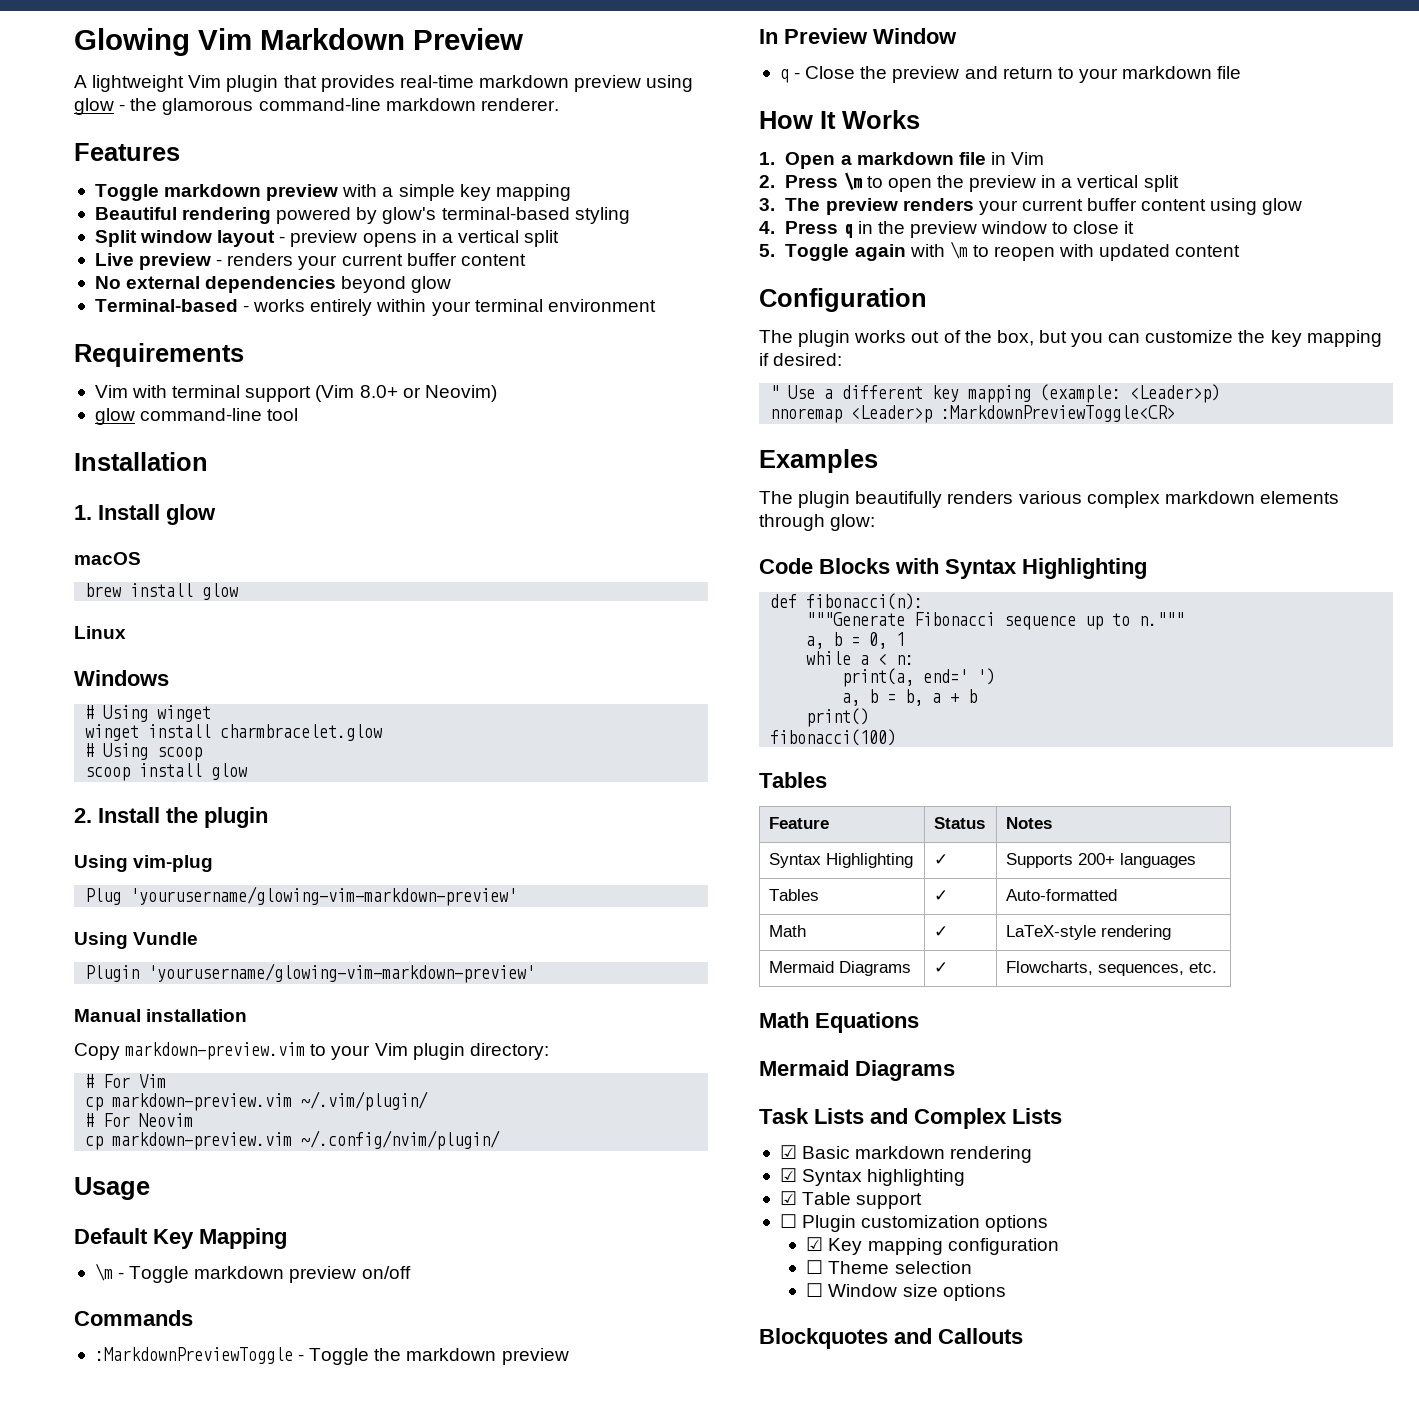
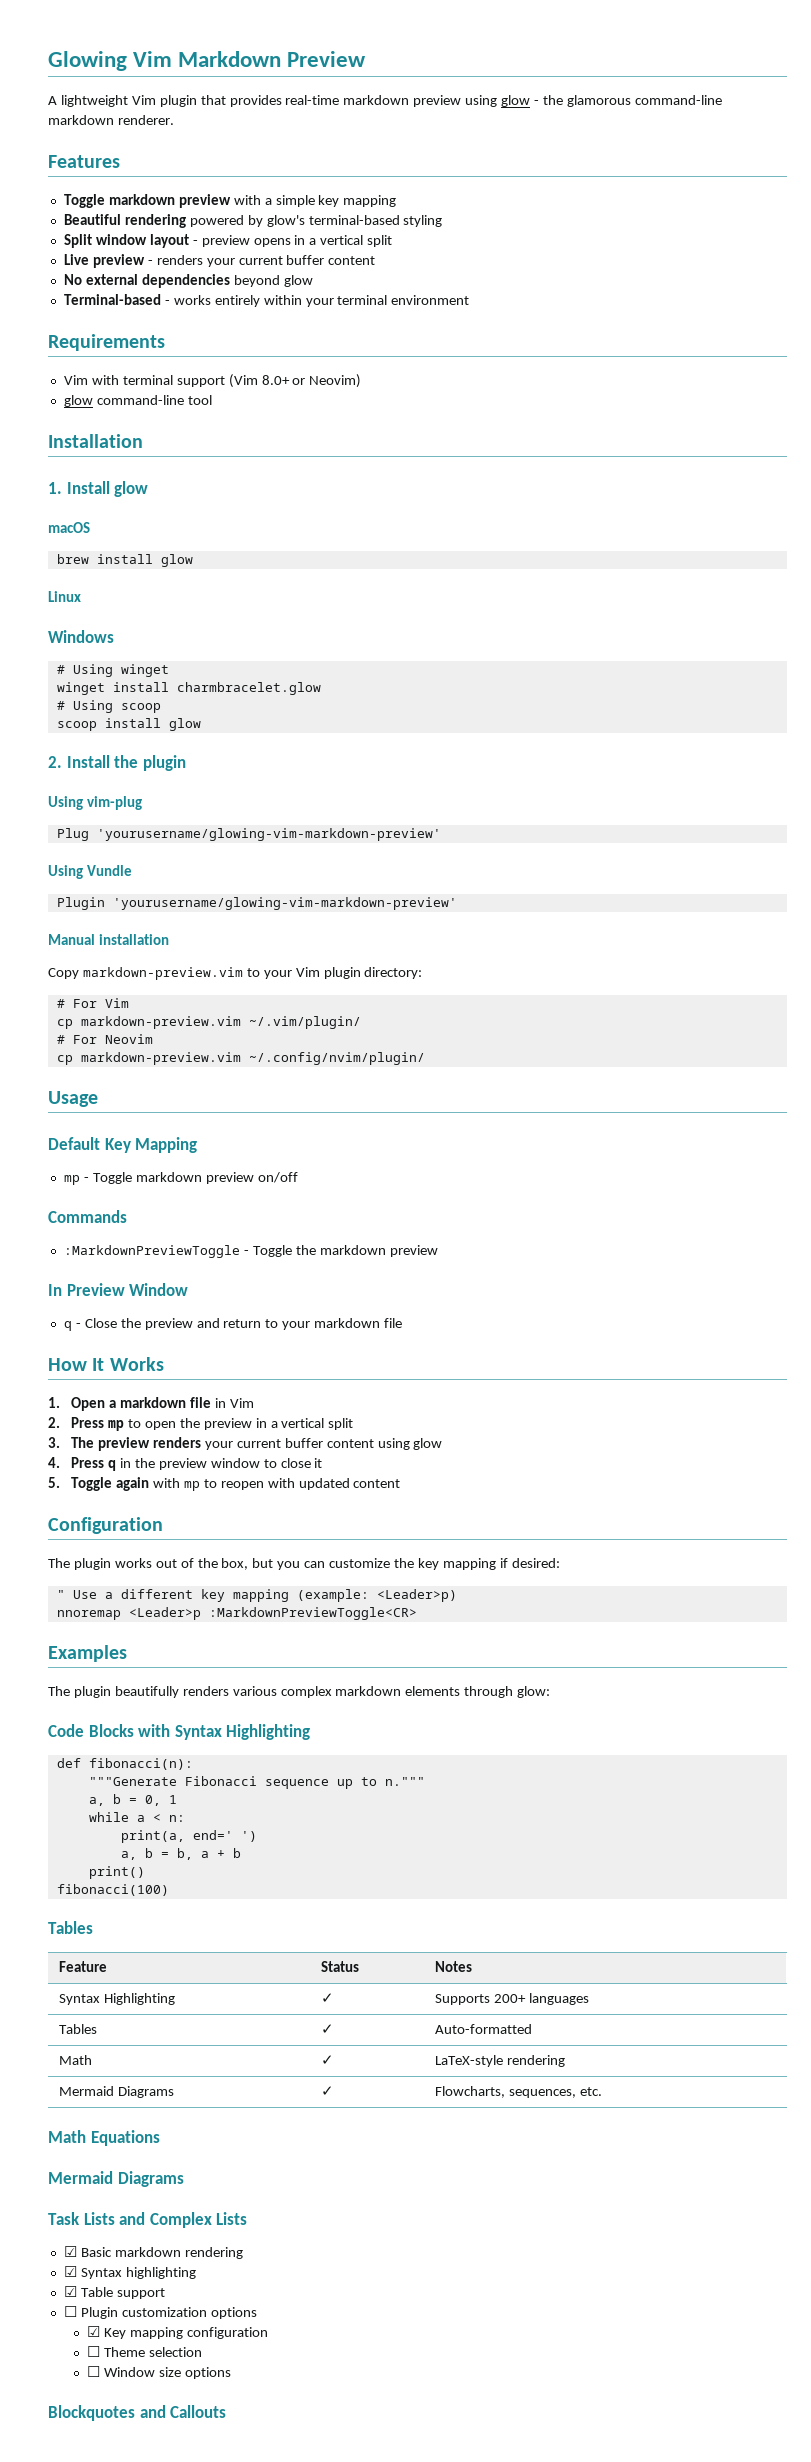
[94,1263,113,1281] \m -> [63,1175,80,1185] mp
[843,172,862,190] \m -> [108,1420,125,1431] mp
[949,241,968,259] \m -> [183,1481,200,1491] mp

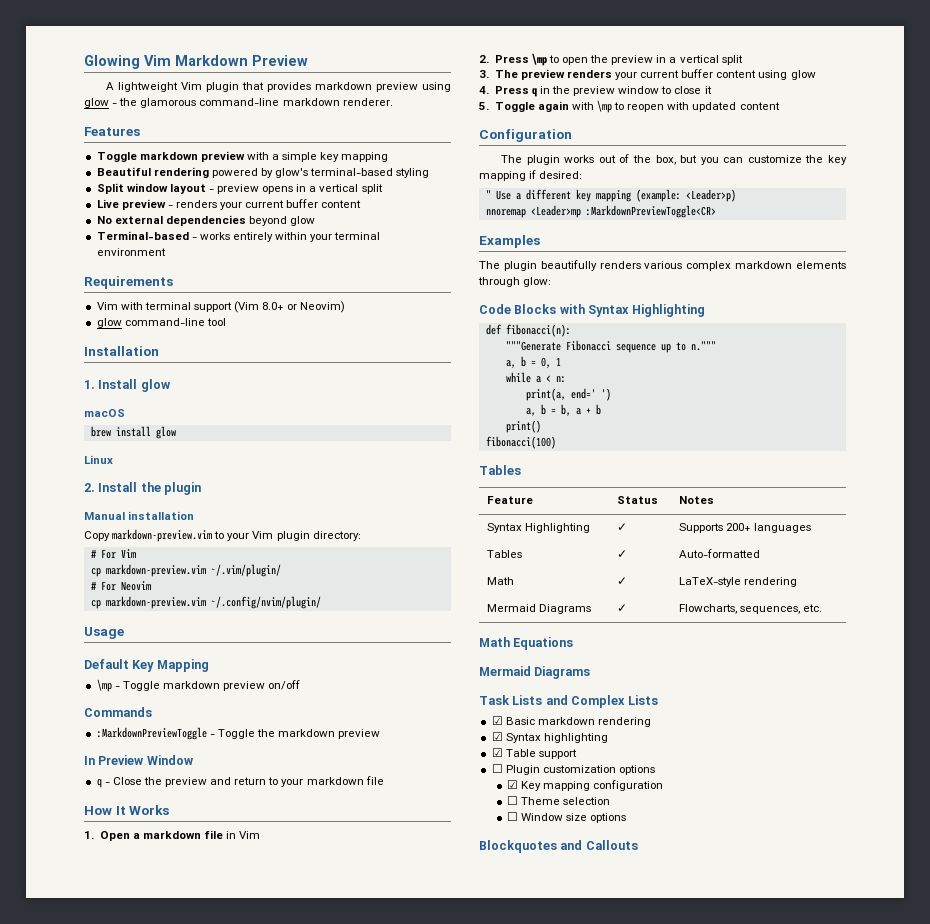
[285,95,340,105] real-time -> (311, 87) none
[48,630,114,643] [56,664,169,677] [56,682,321,695] [56,700,161,713] [56,718,201,731] [48,755,186,771] [48,796,142,810] [56,828,441,841] [48,865,132,879] [56,897,457,910] Windows // # Using winget // winget install charmbracelet.glow // # Using scoop // scoop install glow // 2. Install the plugin // Using vim-plug // Plug 'yourusername/glowing-vim-markdown-preview' // Using Vundle // Plugin 'yourusername/glowing-vim-markdown-preview' -> [84,482,202,495] 2. Install the plugin
[63,1175,80,1185] mp -> [96,679,112,692] \mp
[108,1420,125,1431] mp -> [531,53,547,66] \mp
[183,1481,200,1491] mp -> [597,100,613,113] \mp
[128,1607,201,1620] <Leader>p -> [530,205,581,218] <Leader>mp

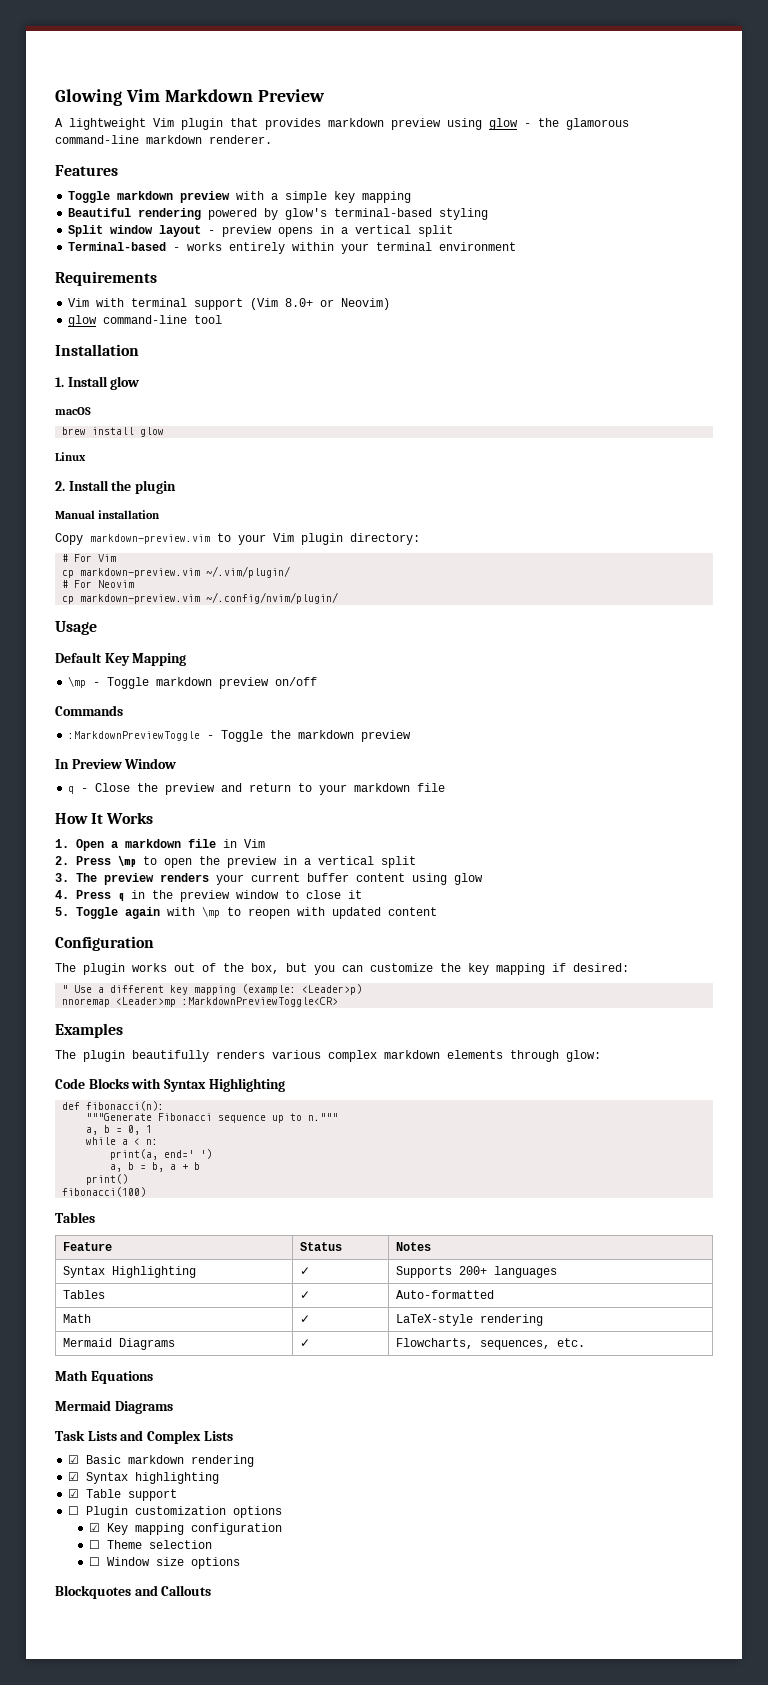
[96,199,362,210] [96,215,316,226] // Live preview - renders your current buffer content // No external dependencies beyond glow -> (454, 231) none

